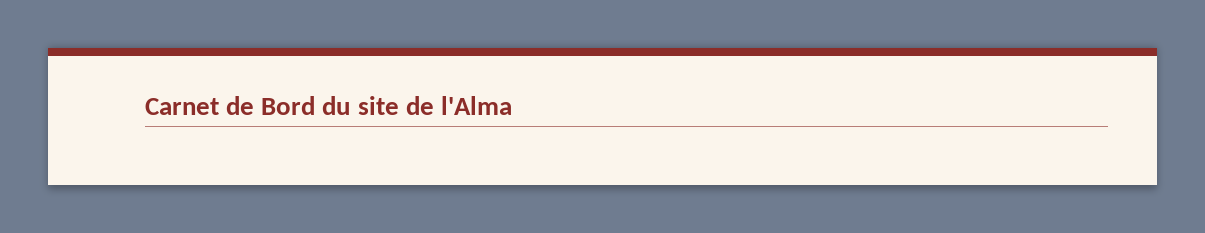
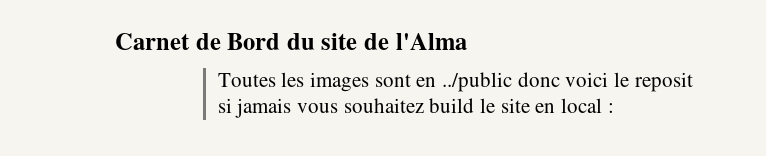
(512, 105) none -> [217,72,693,92] [217,98,614,118] // Toutes les images sont en ../public donc voici le reposit si jamais vous souhaitez build le site en local :

